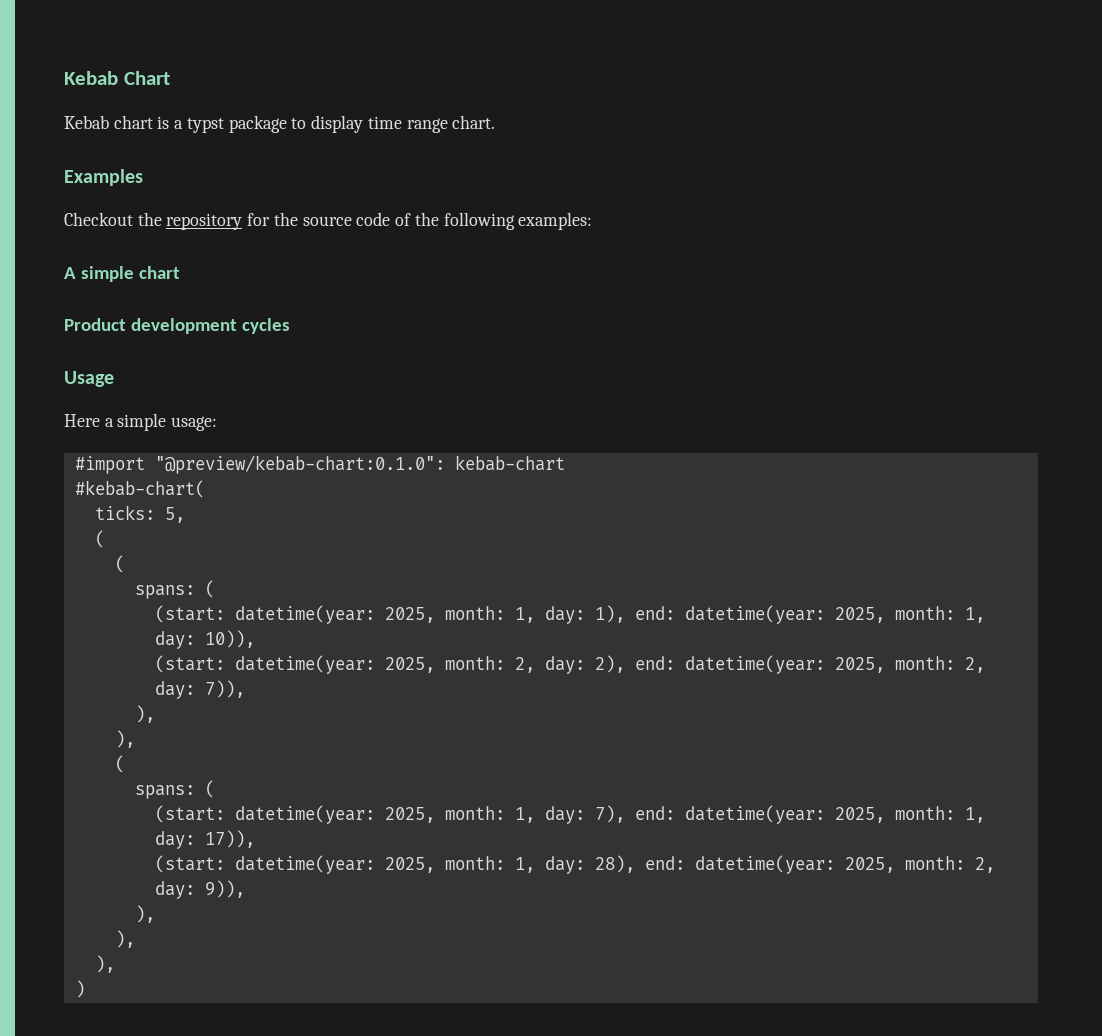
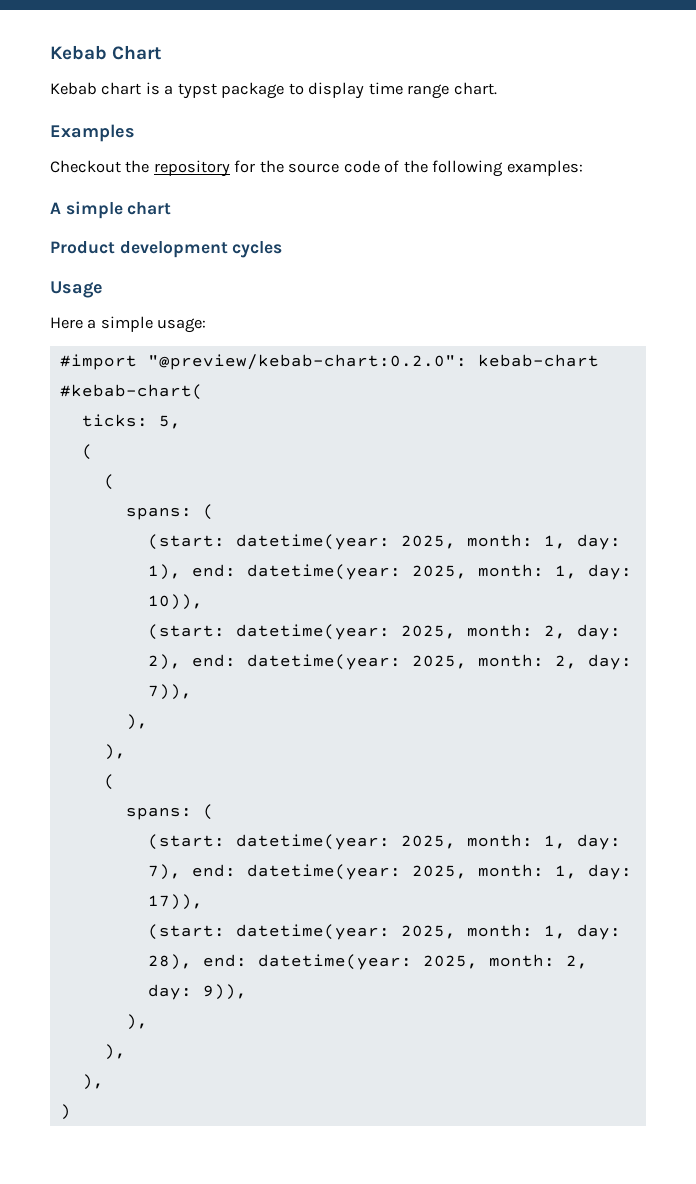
[154,455,445,474] "@preview/kebab-chart:0.1.0": -> [147,354,467,370] "@preview/kebab-chart:0.2.0":

